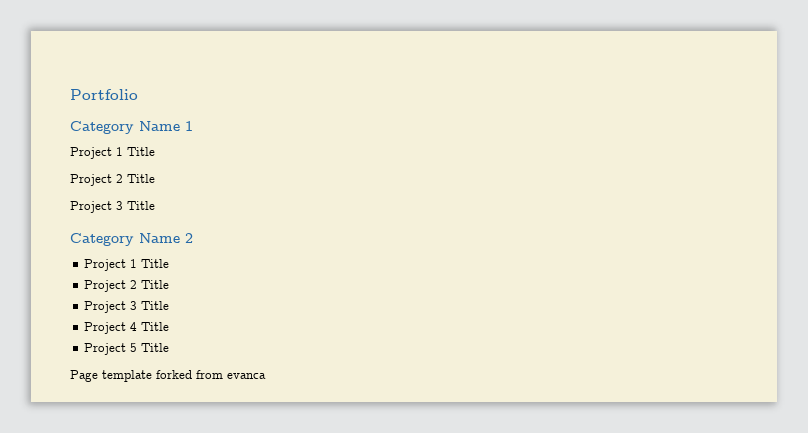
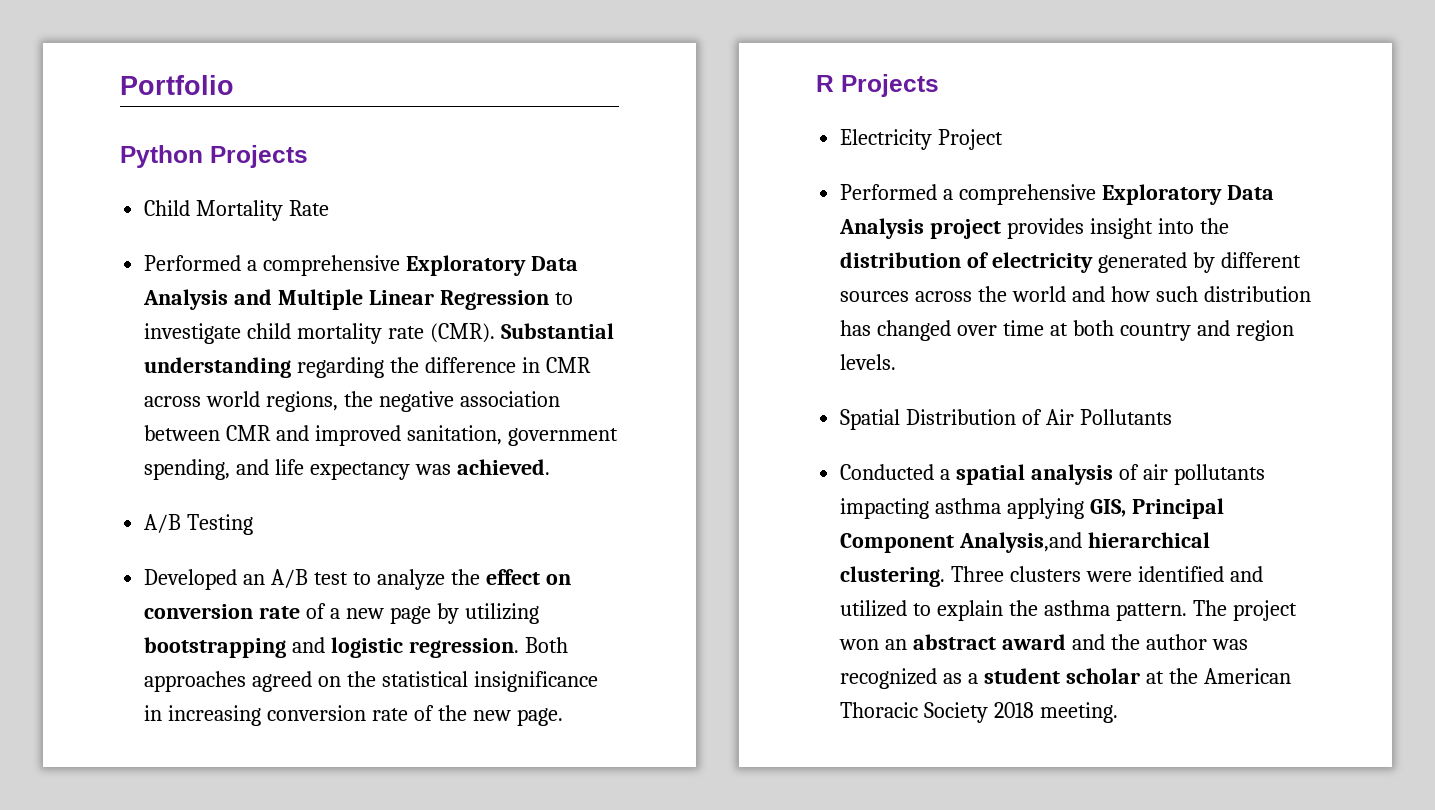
[70,121,193,134] [70,147,155,159] [70,174,155,186] [70,201,155,213] [70,233,193,246] [84,259,170,271] [84,280,170,292] [84,301,170,313] [84,322,170,334] [84,343,170,355] [70,370,266,382] Category Name 1 // Project 1 Title // Project 2 Title // Project 3 Title // Category Name 2 // Project 1 Title // Project 2 Title // Project 3 Title // Project 4 Title // Project 5 Title // Page template forked from evanca -> [120,145,308,168] [144,200,330,221] [144,255,578,276] [143,289,573,310] [144,323,614,344] [144,357,591,378] [144,391,560,412] [144,425,618,446] [144,459,550,480] [144,514,254,535] [144,569,571,590] [144,603,539,624] [144,637,568,658] [144,671,598,692] [144,705,563,726] [816,74,939,97] [840,129,1004,150] [840,184,1274,205] [839,218,1229,239] [840,252,1301,273] [840,286,1311,302] [840,320,1294,341] [840,354,897,370] [840,409,1172,430] [840,464,1265,485] [840,498,1224,519] [840,532,1211,553] [840,566,1263,587] [840,600,1297,621] [839,634,1248,650] [840,668,1291,689] [840,702,1119,723] Python Projects // Child Mortality Rate // Performed a comprehensive Exploratory Data Analysis and Multiple Linear Regression to investigate child mortality rate (CMR). Substantial understanding regarding the difference in CMR across world regions, the negative association between CMR and improved sanitation, government spending, and life expectancy was achieved. // A/B Testing // Developed an A/B test to analyze the effect on conversion rate of a new page by utilizing bootstrapping and logistic regression. Both approaches agreed on the statistical insignificance in increasing conversion rate of the new page. // R Projects // Electricity Project // Performed a comprehensive Exploratory Data Analysis project provides insight into the distribution of electricity generated by different sources across the world and how such distribution has changed over time at both country and region levels. // Spatial Distribution of Air Pollutants // Conducted a spatial analysis of air pollutants impacting asthma applying GIS, Principal Component Analysis,and hierarchical clustering. Three clusters were identified and utilized to explain the asthma pattern. The project won an abstract award and the author was recognized as a student scholar at the American Thoracic Society 2018 meeting.

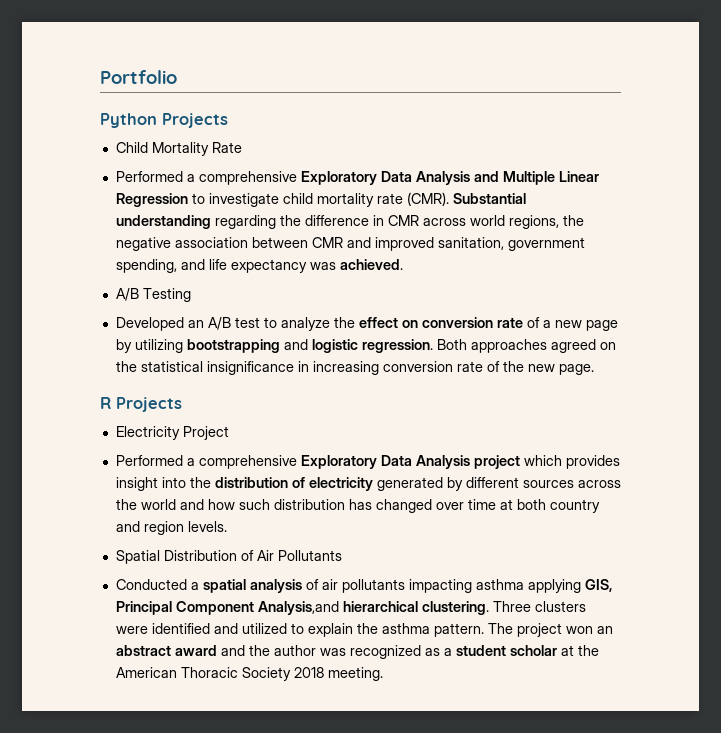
(1002, 229) none -> [523,455,562,466] which

